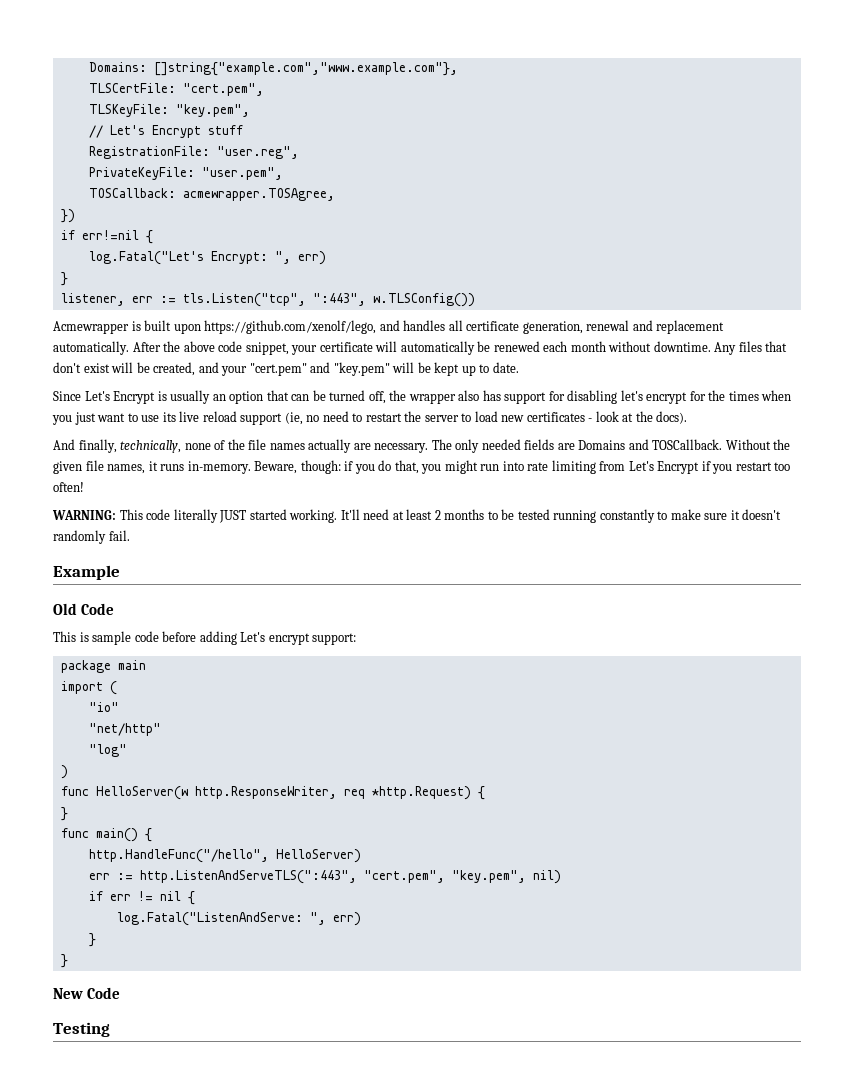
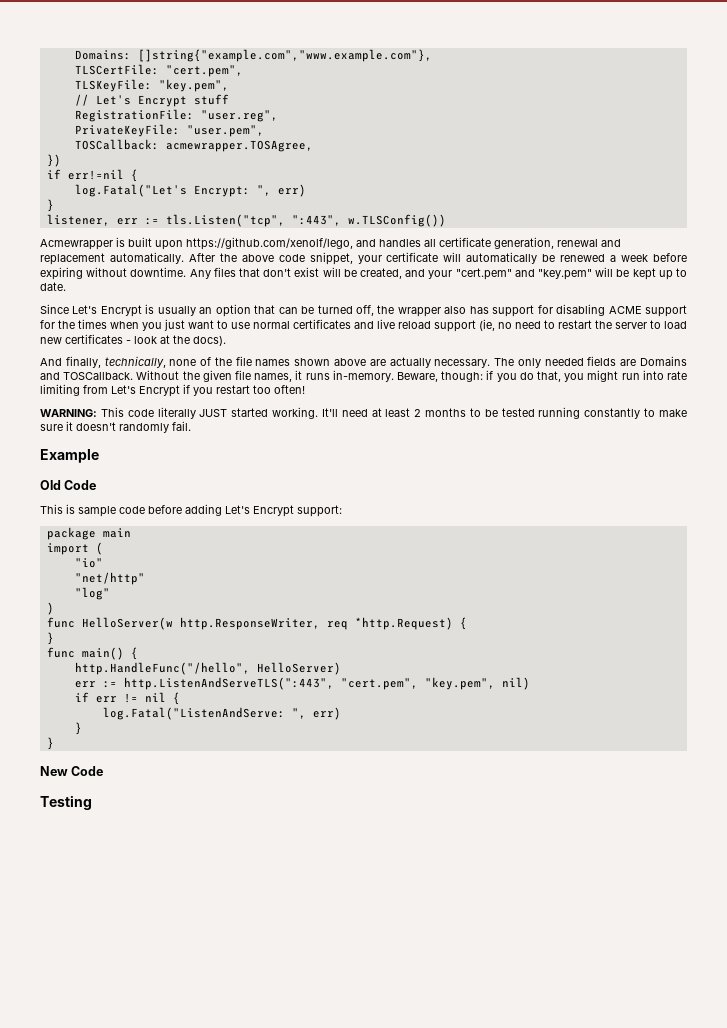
[543,341,606,352] each month -> [610,253,687,262] [40,267,83,280] a week before expiring
[620,390,688,404] let's encrypt -> [608,305,687,317] ACME support
[162,412,176,422] its -> [253,319,374,329] normal certificates and
[308,439,371,453] actually are -> [294,357,431,368] shown above are actually
[268,633,310,645] encrypt -> [253,505,294,517] Encrypt

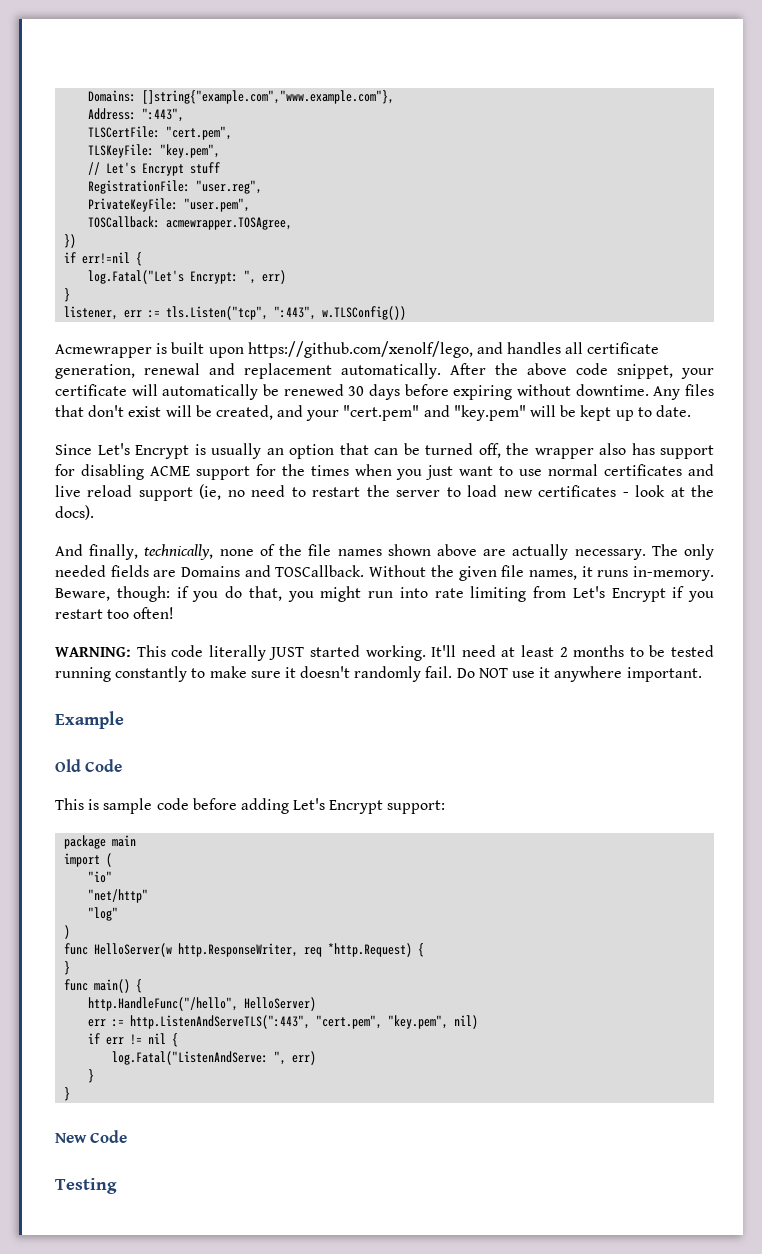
(432, 55) none -> [88,108,185,122] // Address: ":443",
[610,254,649,262] a week -> [348,384,400,400] 30 days
(191, 426) none -> [456,666,702,682] Do NOT use it anywhere important.

